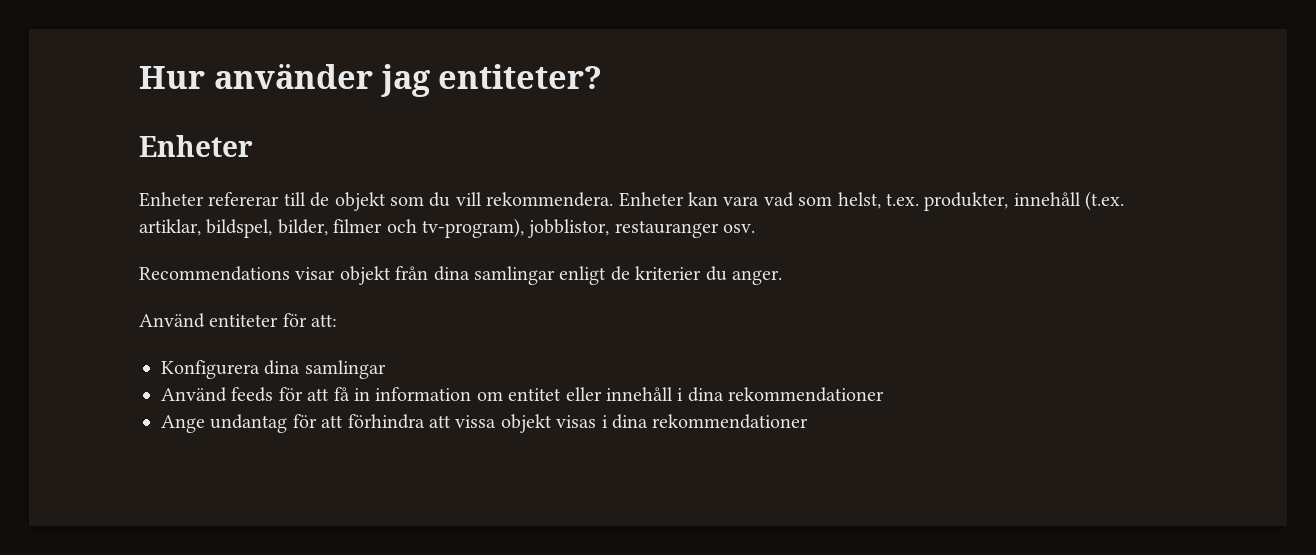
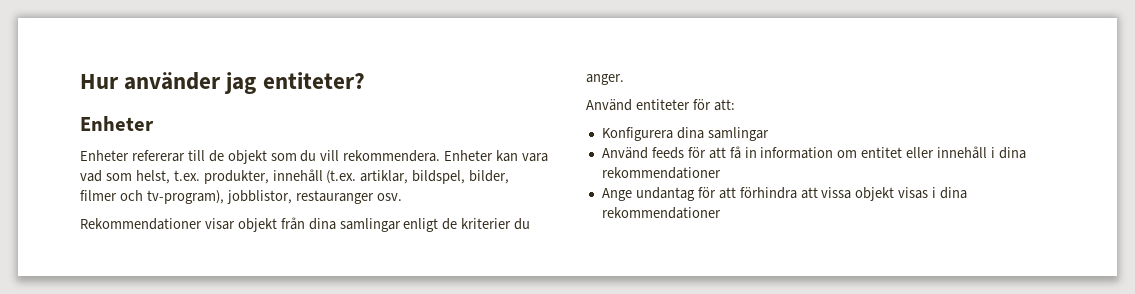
[139,266,290,281] Recommendations -> [80,218,202,230] Rekommendationer

